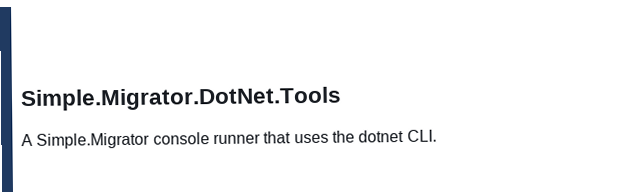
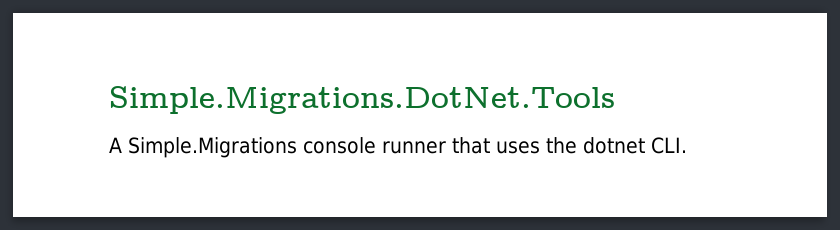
[20,86,342,112] Simple.Migrator.DotNet.Tools -> [109,86,615,114] Simple.Migrations.DotNet.Tools
[36,132,151,149] Simple.Migrator -> [128,137,297,158] Simple.Migrations

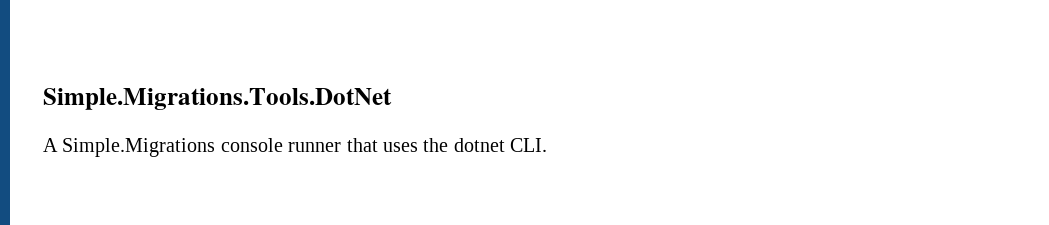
[109,86,615,114] Simple.Migrations.DotNet.Tools -> [43,88,392,110] Simple.Migrations.Tools.DotNet

